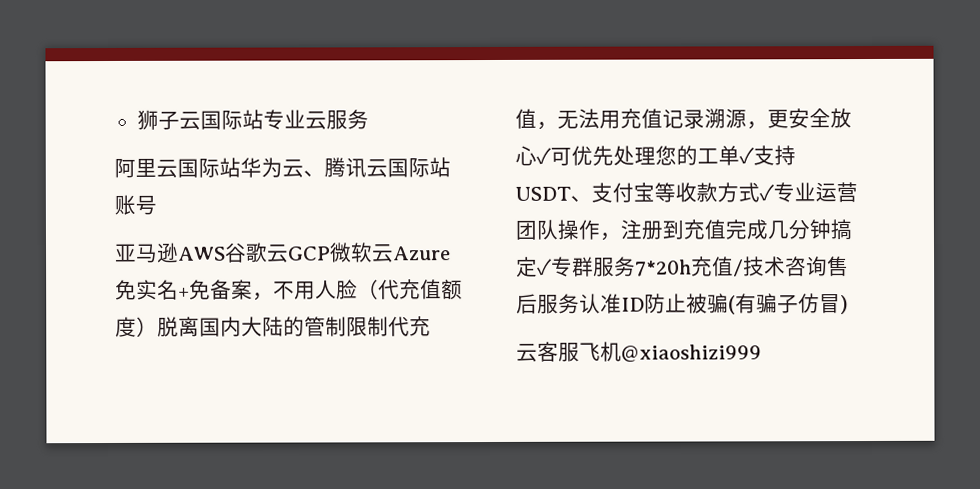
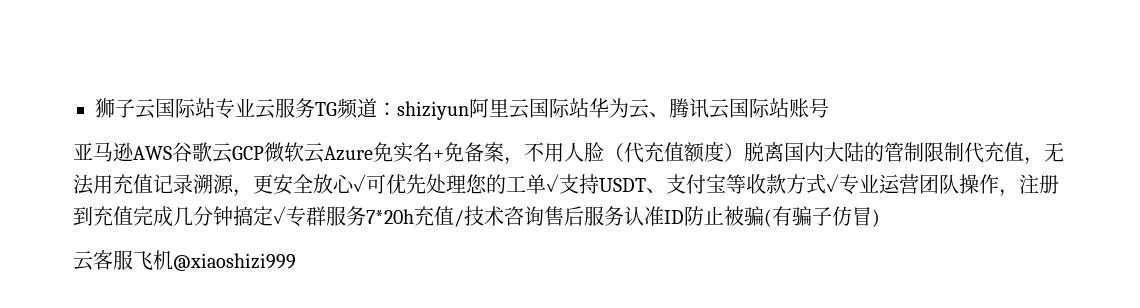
(369, 119) // -> [315,98,469,120] TG频道：shiziyun

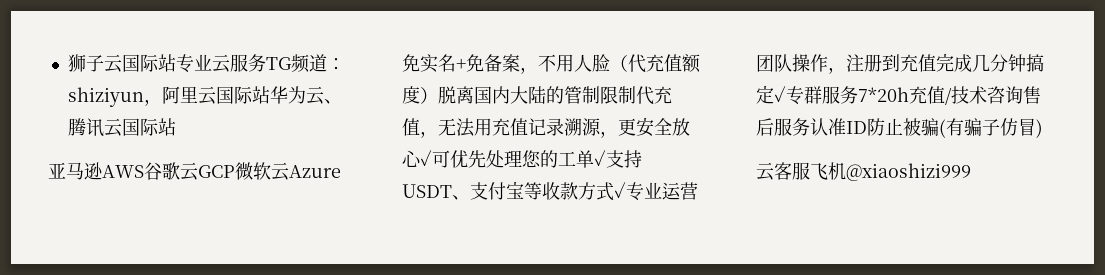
(469, 110) none -> [143,99,162,106] ，
[789,98,829,118] 账号 -> (176, 127) none

